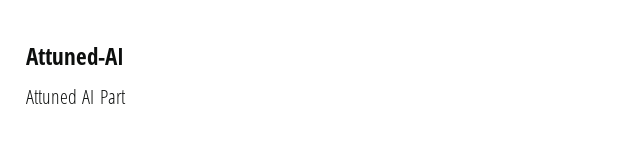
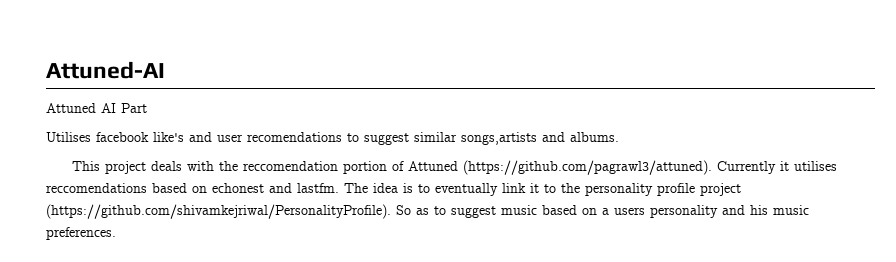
(126, 97) none -> [46,132,619,145] [72,160,838,175] [46,183,741,196] [46,204,809,219] [46,227,116,240] // Utilises facebook like's and user recomendations to suggest similar songs,artists and albums. // This project deals with the reccomendation portion of Attuned (https://github.com/pagrawl3/attuned). Currently it utilises reccomendations based on echonest and lastfm. The idea is to eventually link it to the personality profile project (https://github.com/shivamkejriwal/PersonalityProfile). So as to suggest music based on a users personality and his music preferences.

